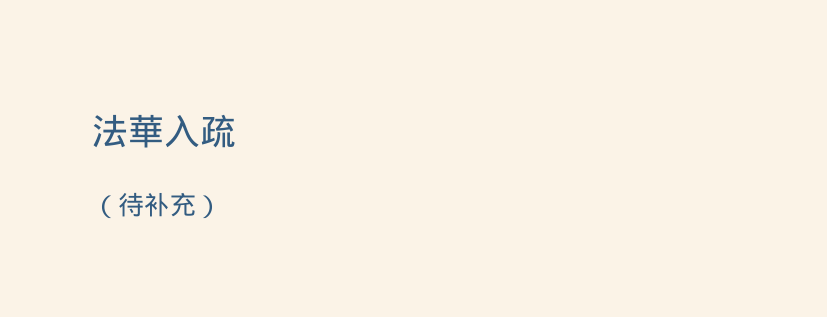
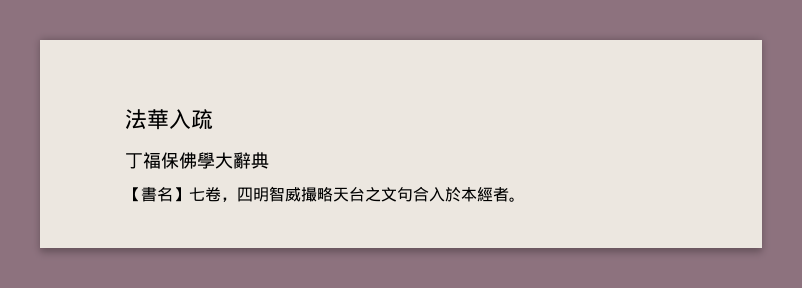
[92,192,222,219] （待补充） -> [125,152,269,169] [125,186,525,202] 丁福保佛學大辭典 // 【書名】七卷，四明智威撮略天台之文句合入於本經者。

